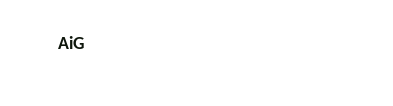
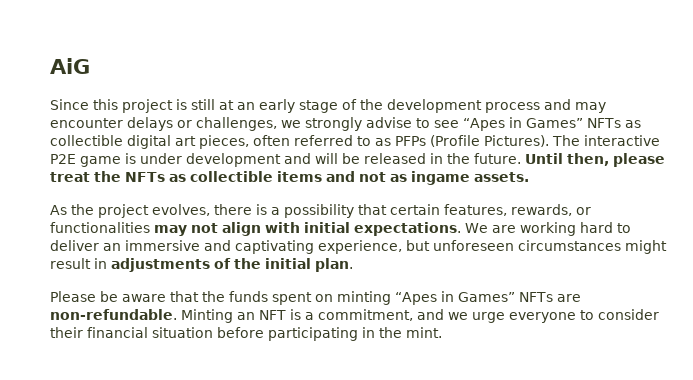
(84, 42) none -> [50,99,606,113] [50,117,641,131] [50,135,660,149] [50,153,665,167] [50,171,529,185] [50,204,591,218] [50,222,631,236] [50,240,667,254] [50,258,353,272] [50,291,581,305] [50,309,659,323] [50,327,442,341] // Since this project is still at an early stage of the development process and may encounter delays or challenges, we strongly advise to see “Apes in Games” NFTs as collectible digital art pieces, often referred to as PFPs (Profile Pictures). The interactive P2E game is under development and will be released in the future. Until then, please treat the NFTs as collectible items and not as ingame assets. // As the project evolves, there is a possibility that certain features, rewards, or functionalities may not align with initial expectations. We are working hard to deliver an immersive and captivating experience, but unforeseen circumstances might result in adjustments of the initial plan. // Please be aware that the funds spent on minting “Apes in Games” NFTs are non-refundable. Minting an NFT is a commitment, and we urge everyone to consider their financial situation before participating in the mint.

